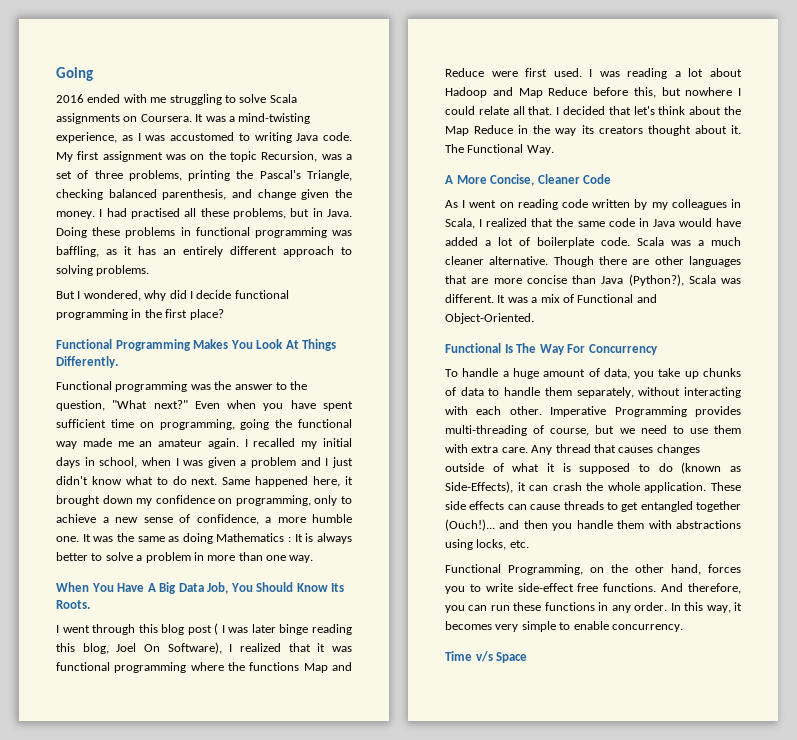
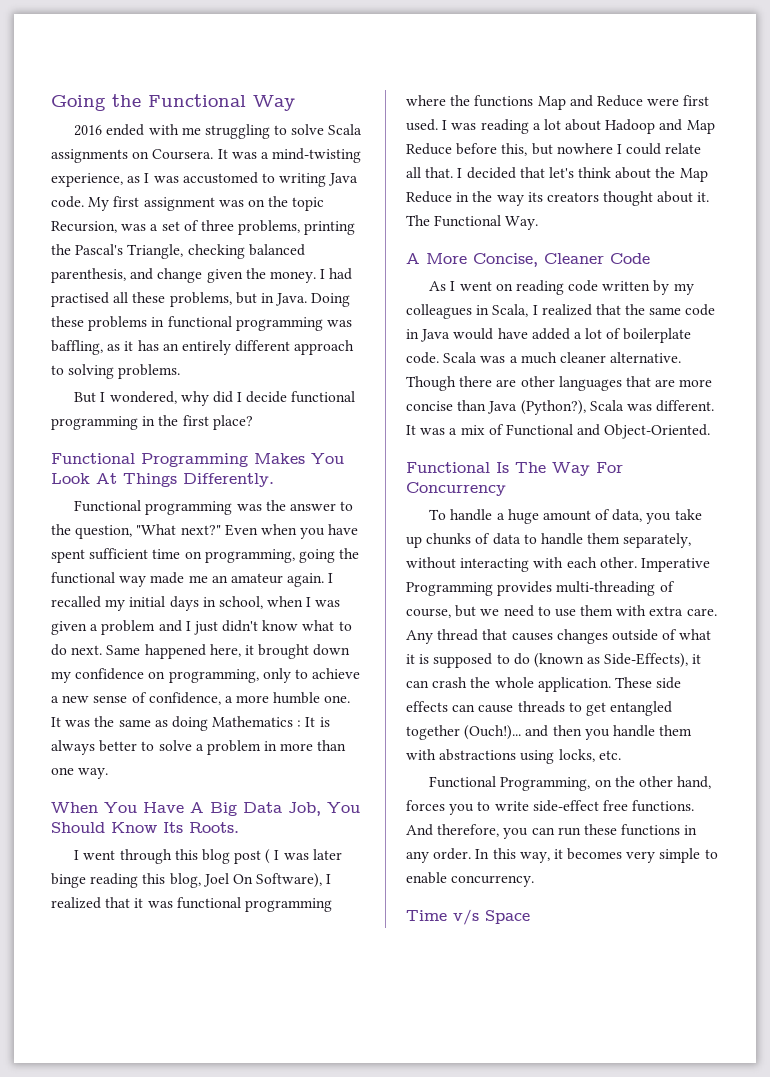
(93, 74) none -> [112,94,295,111] the Functional Way

